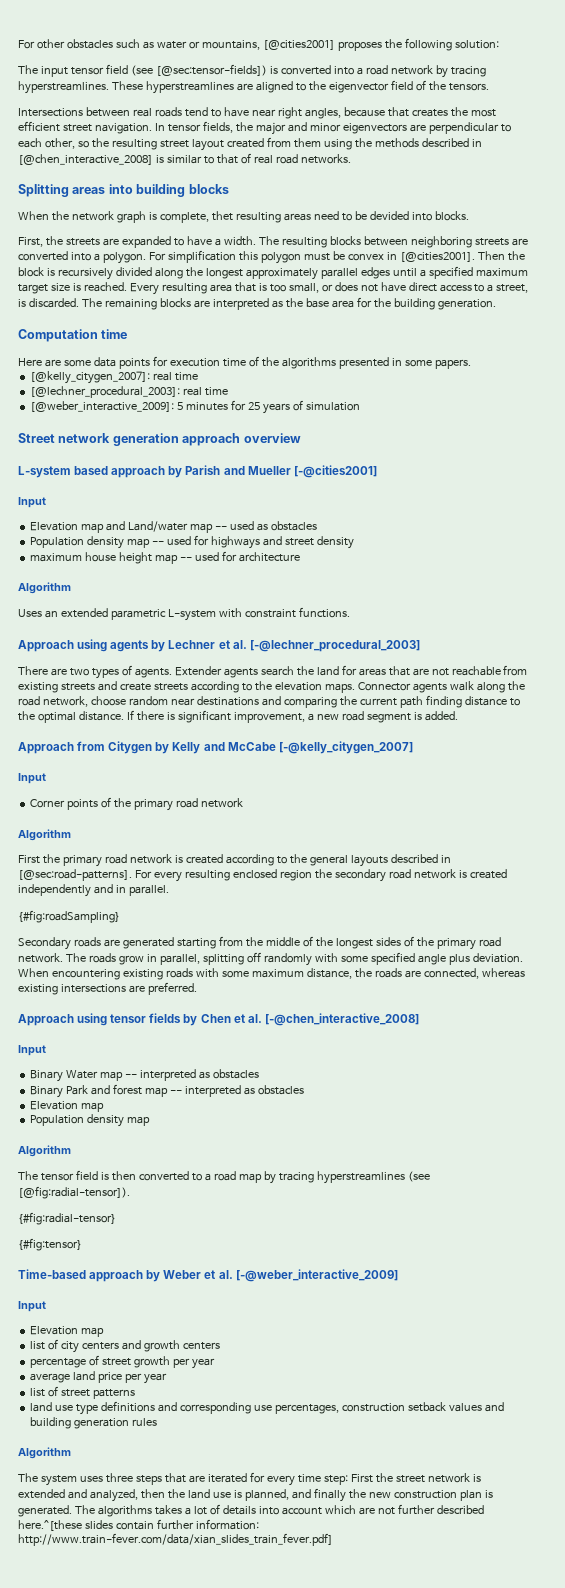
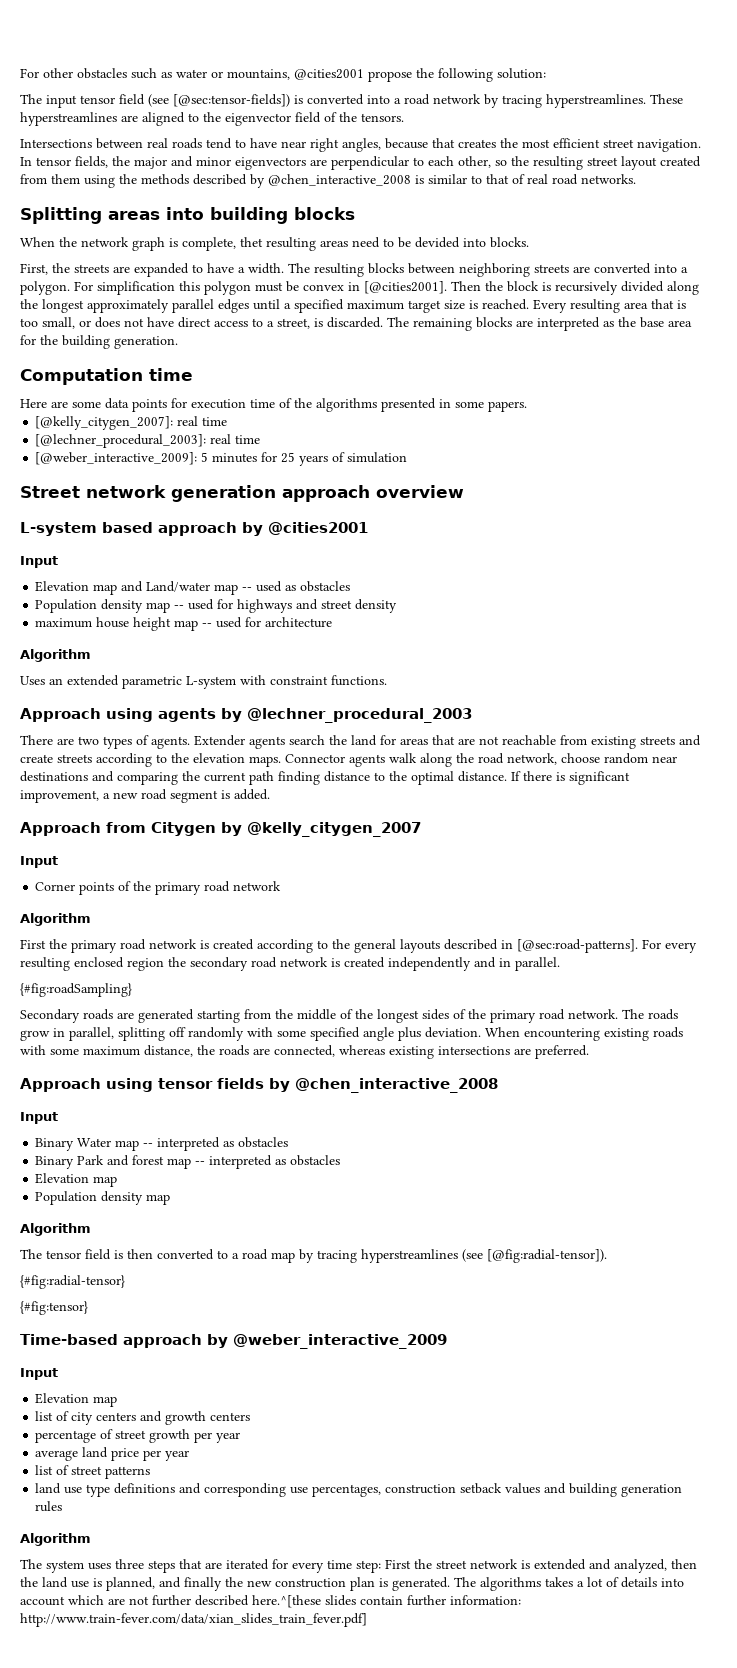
[262,40,382,51] [@cities2001] proposes -> [294,69,412,82] @cities2001 propose
[471,139,482,147] [18,154,153,165] in [@chen_interactive_2008] -> [250,174,411,188] by @chen_interactive_2008
[185,465,377,478] Parish and Mueller [-@cities2001] -> [268,522,368,535] @cities2001
[168,640,420,652] Lechner et al. [-@lechner_procedural_2003] -> [247,708,472,723] @lechner_procedural_2003
[172,741,413,754] Kelly and McCabe [-@kelly_citygen_2007] -> [247,822,421,837] @kelly_citygen_2007
[200,1013,419,1026] Chen et al. [-@chen_interactive_2008] -> [295,1078,498,1093] @chen_interactive_2008
[163,1269,398,1282] Weber et al. [-@weber_interactive_2009] -> [233,1334,447,1349] @weber_interactive_2009

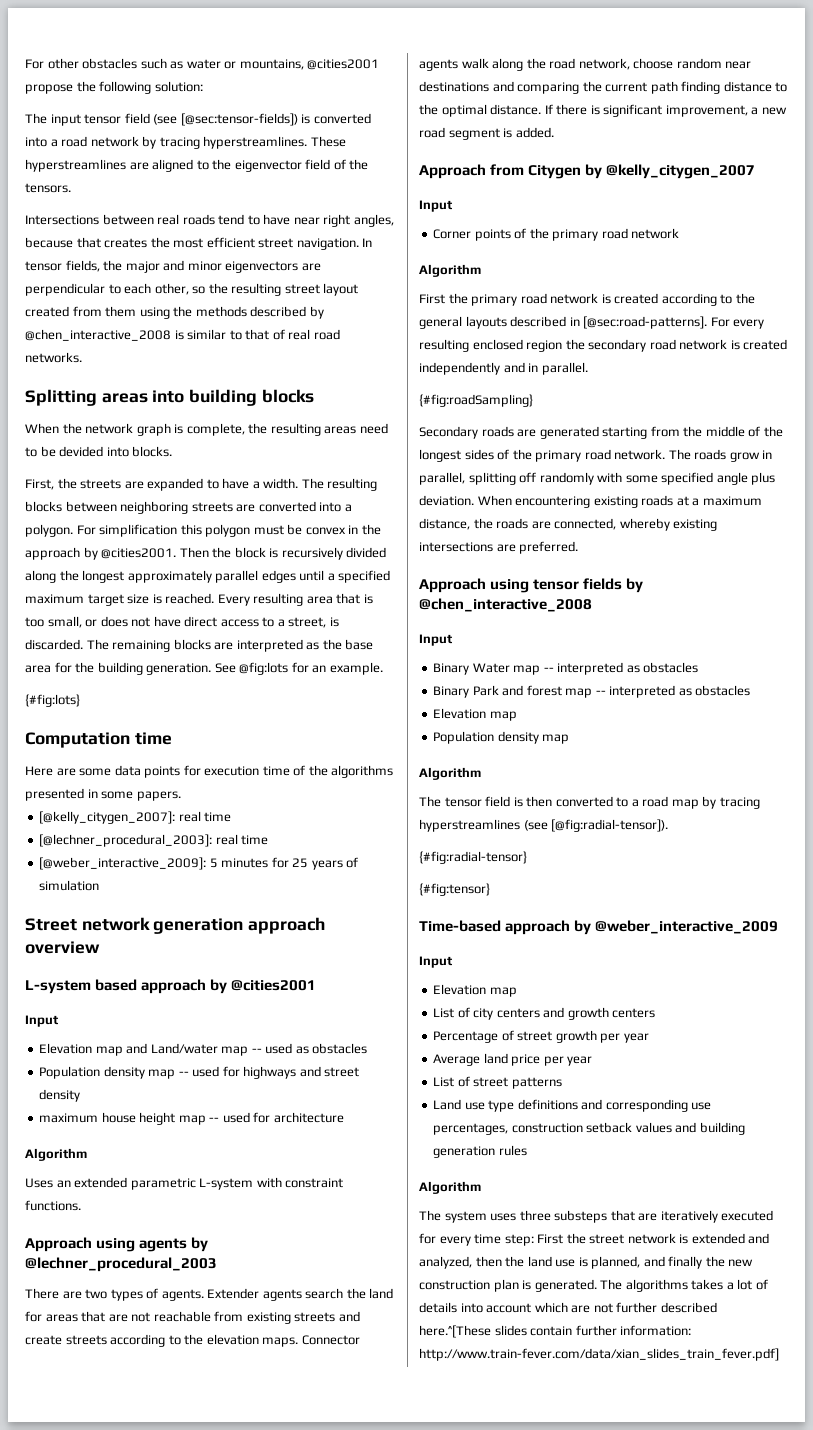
[240,237,263,247] thet -> [248,423,268,434] the
[364,281,447,294] [@cities2001]. -> [361,524,381,535] [25,547,177,560] the approach by @cities2001.
(178, 342) none -> [214,662,383,675] [25,694,80,707] See @fig:lots for an example. // {#fig:lots}
[20,1045,79,1055] with some -> [676,496,700,506] at a
[339,1045,385,1055] whereas -> [619,518,670,531] whereby
[35,1411,54,1421] list -> [433,1008,455,1018] List
[35,1430,97,1443] percentage -> [433,1031,499,1043] Percentage
[35,1450,79,1461] average -> [433,1054,481,1066] Average
[35,1465,54,1475] list -> [433,1077,455,1087] List
[35,1483,62,1494] land -> [433,1099,462,1110] Land
[148,1559,269,1573] steps that are iterated -> [554,1210,774,1223] substeps that are iteratively executed
[252,1595,321,1608] here.^[these -> [419,1325,491,1338] here.^[These

